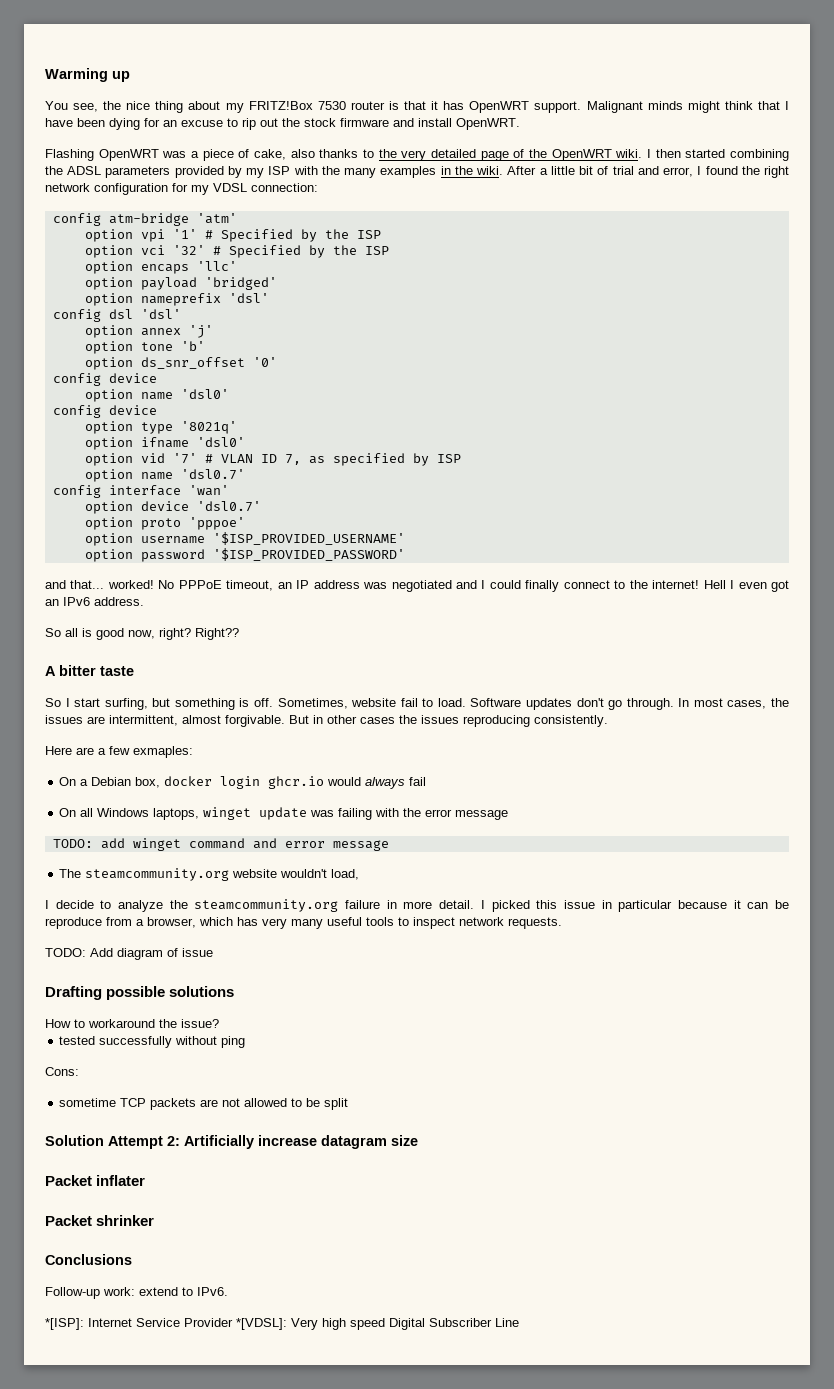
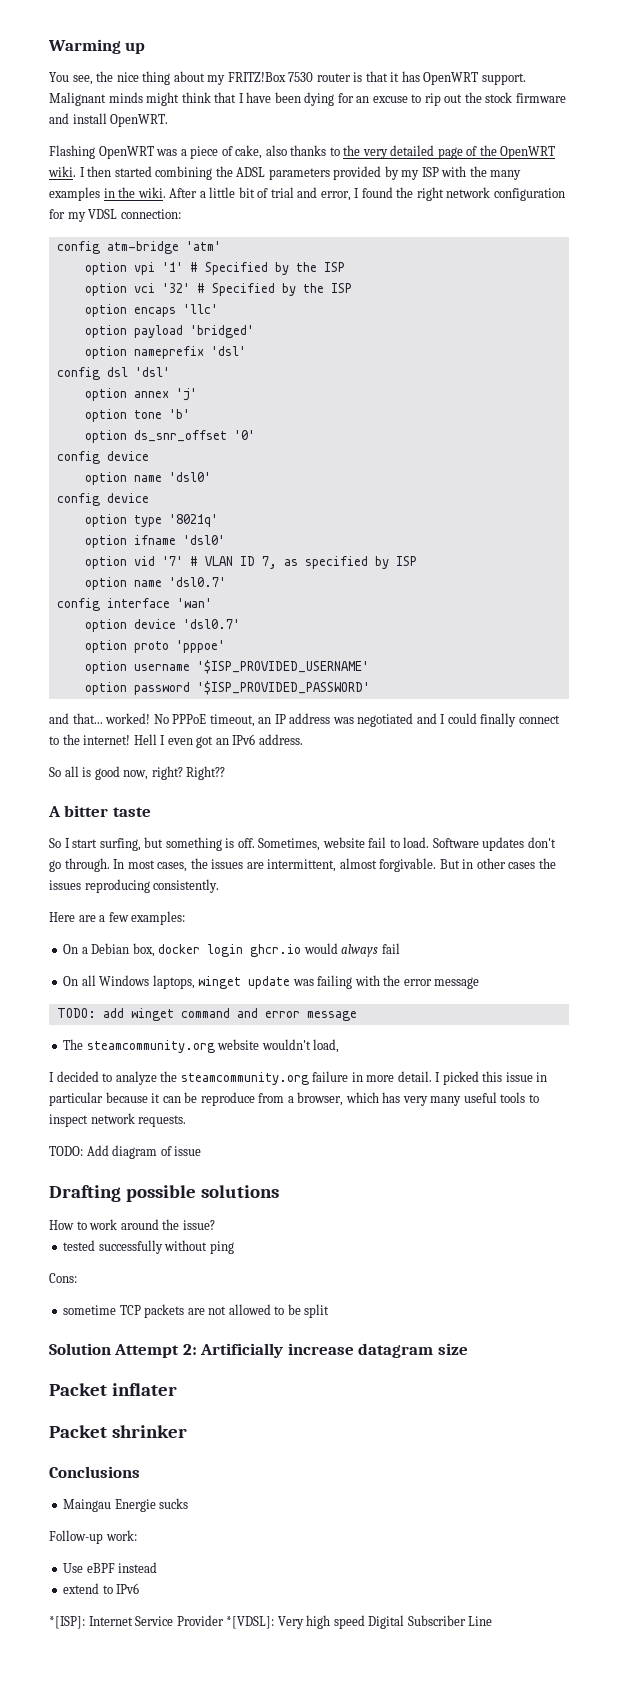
[133,746,193,758] exmaples: -> [131,911,186,925] examples:
[55,900,94,909] decide -> [56,1071,99,1082] decided
[88,1019,155,1028] workaround -> [89,1219,159,1230] work around
(132, 1259) none -> [63,1498,189,1512] // Maingau Energie sucks
(135, 1291) none -> [63,1562,158,1573] // Use eBPF instead //
[197,1287,228,1296] IPv6. -> [116,1583,140,1594] IPv6

